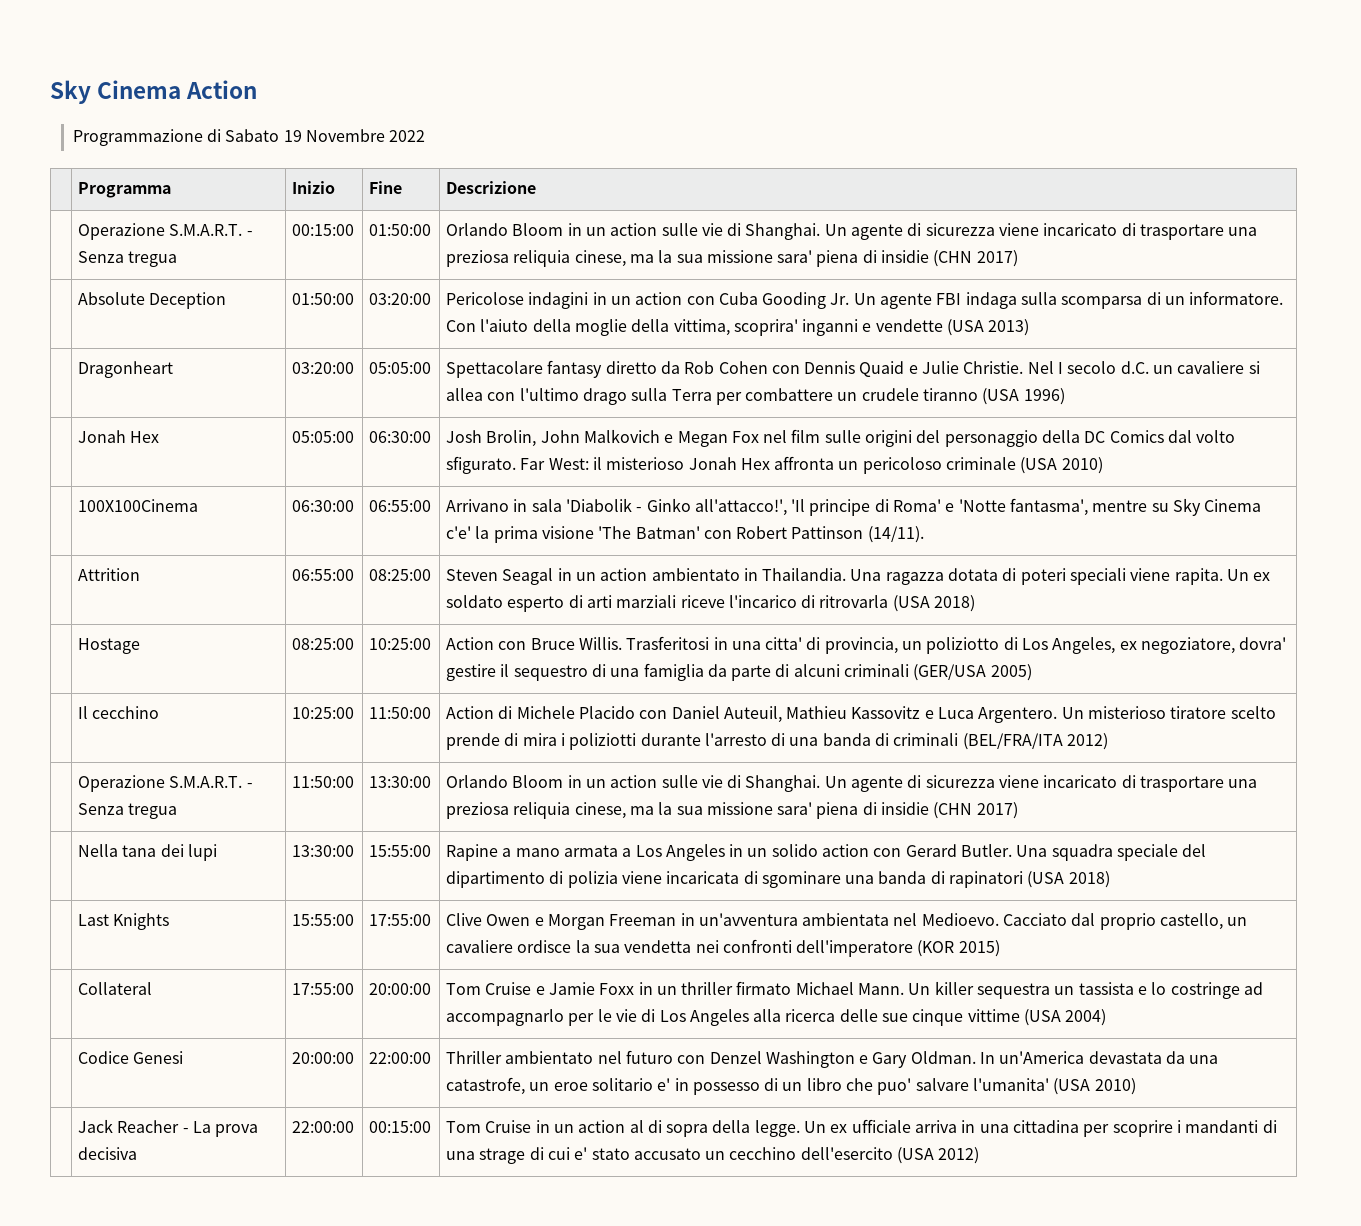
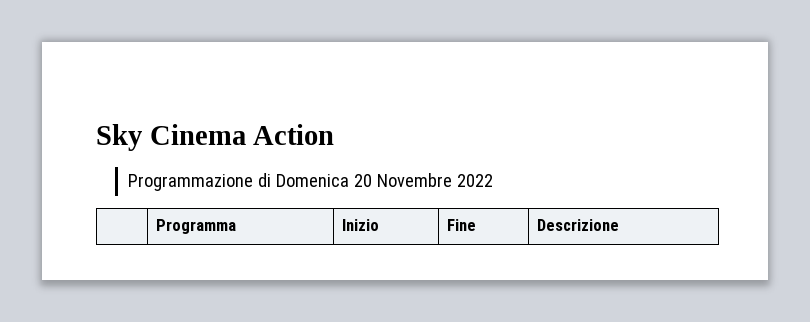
[225,129,302,142] Sabato 19 -> [275,174,372,187] Domenica 20
[77,223,253,240] [77,251,178,267] [291,224,354,236] [368,224,431,236] [445,223,1258,240] [445,250,1018,267] [77,292,227,309] [291,293,354,305] [368,293,431,305] [445,291,1284,309] [445,319,1030,336] [77,361,173,378] [291,362,354,374] [368,362,431,374] [445,360,1260,378] [445,388,1065,405] [77,430,160,443] [291,431,354,443] [368,431,431,443] [445,429,1236,447] [445,456,1103,474] [77,499,198,512] [291,500,354,512] [368,500,431,512] [445,498,1262,516] [445,526,924,543] [77,568,140,581] [291,569,354,581] [368,569,431,581] [445,568,1271,585] [445,595,976,612] [77,638,140,654] [291,638,354,650] [368,638,431,650] [445,636,1287,654] [445,663,1032,681] [77,706,160,719] [291,707,354,719] [368,707,431,719] [445,706,1276,723] [445,733,1109,750] [77,775,253,792] [77,803,178,819] [291,776,354,788] [368,776,431,788] [445,775,1258,792] [445,802,1018,819] [77,844,217,861] [291,845,354,857] [368,845,431,857] [445,844,1207,861] [445,871,1110,888] [77,913,170,930] [291,914,354,926] [368,914,431,926] [445,913,1248,930] [445,939,1000,957] [77,982,152,995] [291,983,354,995] [368,983,431,995] [445,981,1263,999] [445,1009,1107,1026] [77,1051,184,1064] [291,1052,354,1064] [368,1052,431,1064] [445,1050,1219,1068] [445,1077,1136,1095] [77,1119,259,1137] [77,1147,137,1160] [291,1121,354,1133] [368,1121,431,1133] [445,1119,1277,1137] [445,1147,980,1164] // | Operazione S.M.A.R.T. - Senza tregua | 00:15:00 | 01:50:00 | Orlando Bloom in un action sulle vie di Shanghai. Un agente di sicurezza viene incaricato di trasportare una preziosa reliquia cinese, ma la sua missione sara' piena di insidie (CHN 2017) // | Absolute Deception | 01:50:00 | 03:20:00 | Pericolose indagini in un action con Cuba Gooding Jr. Un agente FBI indaga sulla scomparsa di un informatore. Con l'aiuto della moglie della vittima, scoprira' inganni e vendette (USA 2013) // | Dragonheart | 03:20:00 | 05:05:00 | Spettacolare fantasy diretto da Rob Cohen con Dennis Quaid e Julie Christie. Nel I secolo d.C. un cavaliere si allea con l'ultimo drago sulla Terra per combattere un crudele tiranno (USA 1996) // | Jonah Hex | 05:05:00 | 06:30:00 | Josh Brolin, John Malkovich e Megan Fox nel film sulle origini del personaggio della DC Comics dal volto sfigurato. Far West: il misterioso Jonah Hex affronta un pericoloso criminale (USA 2010) // | 100X100Cinema | 06:30:00 | 06:55:00 | Arrivano in sala 'Diabolik - Ginko all'attacco!', 'Il principe di Roma' e 'Notte fantasma', mentre su Sky Cinema c'e' la prima visione 'The Batman' con Robert Pattinson (14/11). // | Attrition | 06:55:00 | 08:25:00 | Steven Seagal in un action ambientato in Thailandia. Una ragazza dotata di poteri speciali viene rapita. Un ex soldato esperto di arti marziali riceve l'incarico di ritrovarla (USA 2018) // | Hostage | 08:25:00 | 10:25:00 | Action con Bruce Willis. Trasferitosi in una citta' di provincia, un poliziotto di Los Angeles, ex negoziatore, dovra' gestire il sequestro di una famiglia da parte di alcuni criminali (GER/USA 2005) // | Il cecchino | 10:25:00 | 11:50:00 | Action di Michele Placido con Daniel Auteuil, Mathieu Kassovitz e Luca Argentero. Un misterioso tiratore scelto prende di mira i poliziotti durante l'arresto di una banda di criminali (BEL/FRA/ITA 2012) // | Operazione S.M.A.R.T. - Senza tregua | 11:50:00 | 13:30:00 | Orlando Bloom in un action sulle vie di Shanghai. Un agente di sicurezza viene incaricato di trasportare una preziosa reliquia cinese, ma la sua missione sara' piena di insidie (CHN 2017) // | Nella tana dei lupi | 13:30:00 | 15:55:00 | Rapine a mano armata a Los Angeles in un solido action con Gerard Butler. Una squadra speciale del dipartimento di polizia viene incaricata di sgominare una banda di rapinatori (USA 2018) // | Last Knights | 15:55:00 | 17:55:00 | Clive Owen e Morgan Freeman in un'avventura ambientata nel Medioevo. Cacciato dal proprio castello, un cavaliere ordisce la sua vendetta nei confronti dell'imperatore (KOR 2015) // | Collateral | 17:55:00 | 20:00:00 | Tom Cruise e Jamie Foxx in un thriller firmato Michael Mann. Un killer sequestra un tassista e lo costringe ad accompagnarlo per le vie di Los Angeles alla ricerca delle sue cinque vittime (USA 2004) // | Codice Genesi | 20:00:00 | 22:00:00 | Thriller ambientato nel futuro con Denzel Washington e Gary Oldman. In un'America devastata da una catastrofe, un eroe solitario e' in possesso di un libro che puo' salvare l'umanita' (USA 2010) // | Jack Reacher - La prova decisiva | 22:00:00 | 00:15:00 | Tom Cruise in un action al di sopra della legge. Un ex ufficiale arriva in una cittadina per scoprire i mandanti di una strage di cui e' stato accusato un cecchino dell'esercito (USA 2012) -> (620, 225) none

